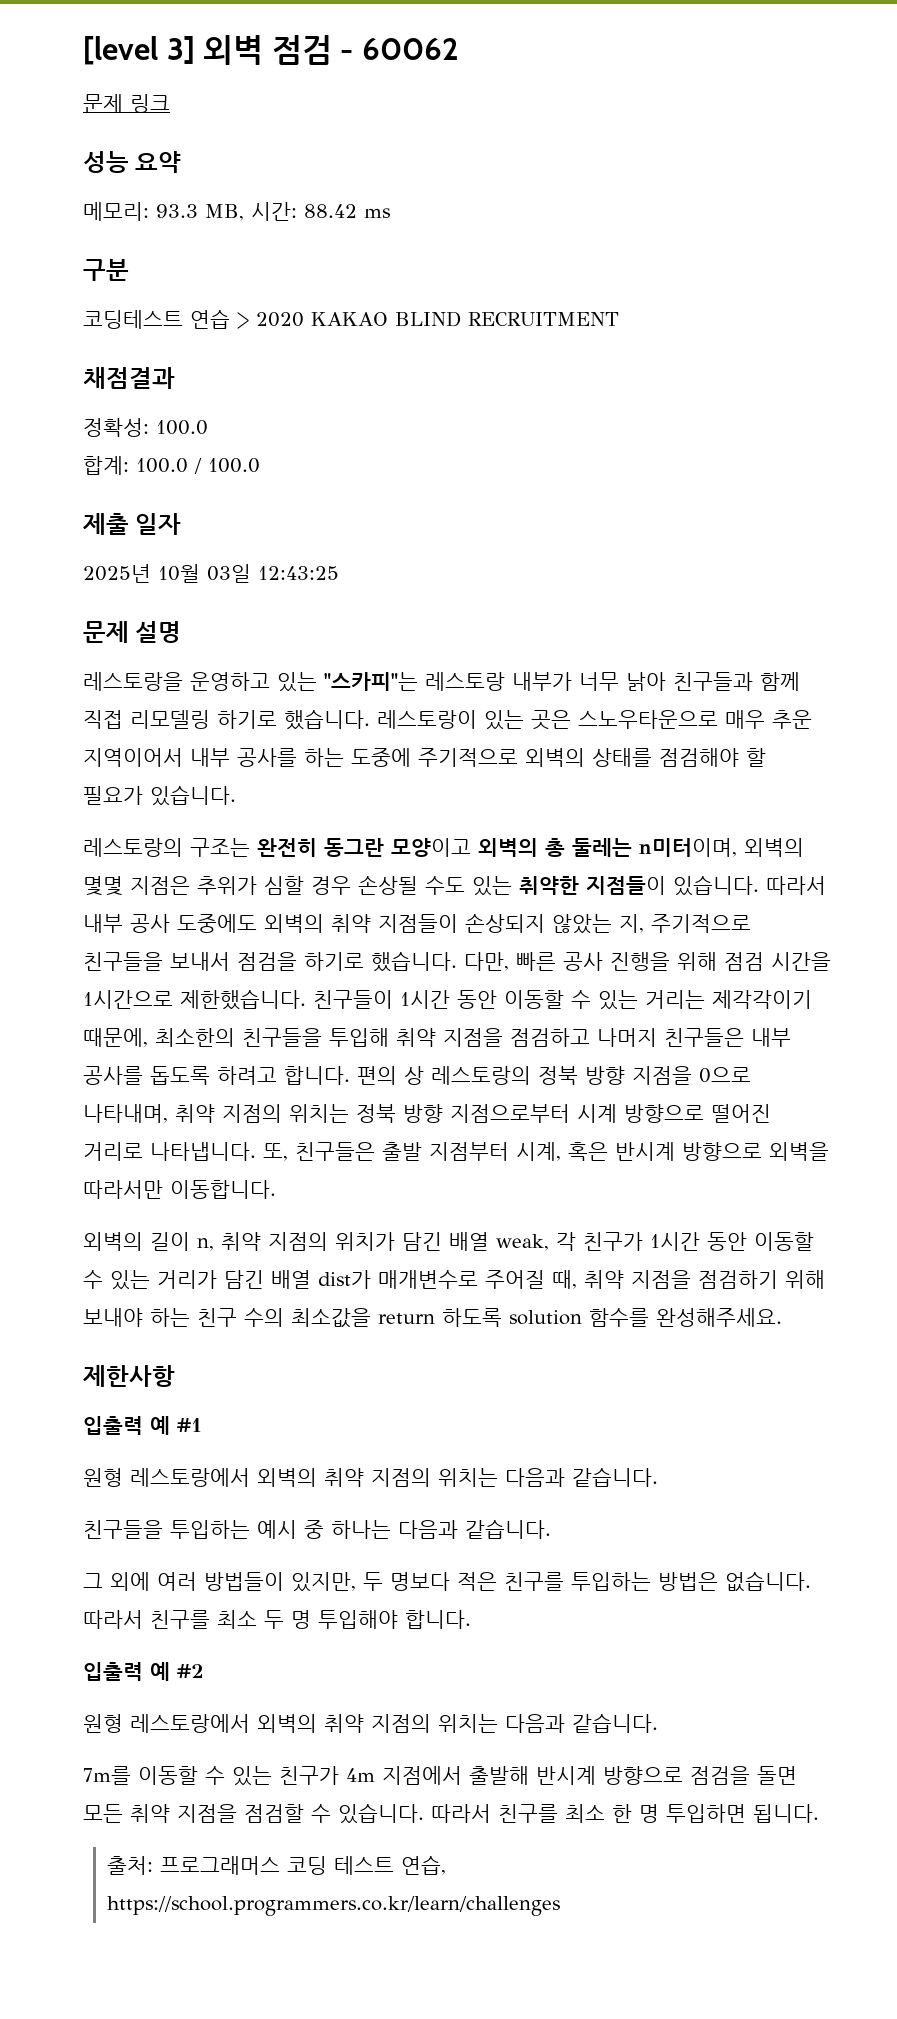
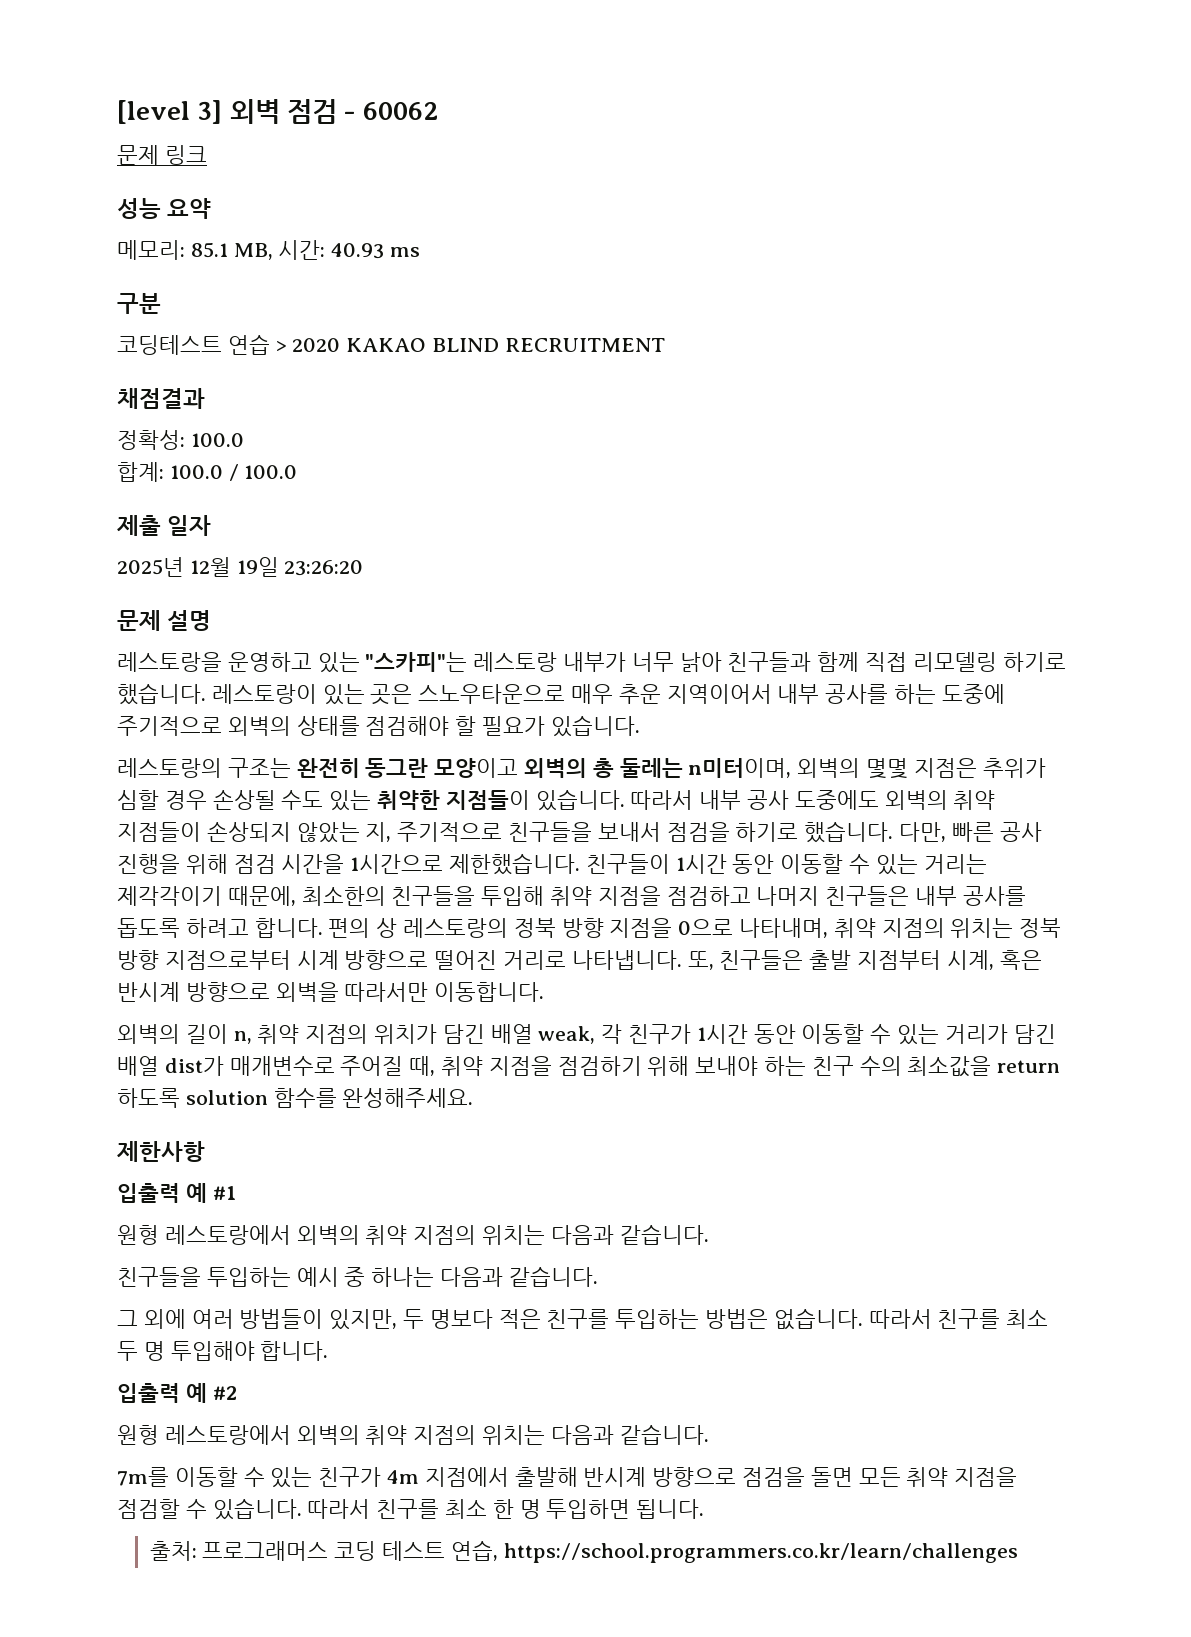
[156,204,198,218] 93.3 -> [190,242,228,258] 85.1
[304,204,357,218] 88.42 -> [331,243,385,259] 40.93
[158,564,339,583] 10월 03일 12:43:25 -> [189,557,364,577] 12월 19일 23:26:20

